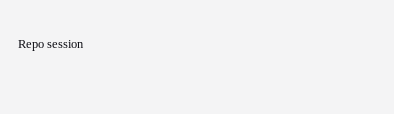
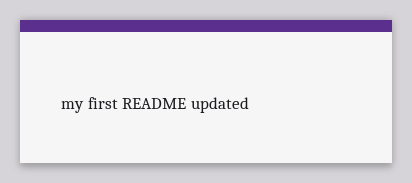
[18,40,85,51] Repo session -> [61,97,249,113] my first README updated

